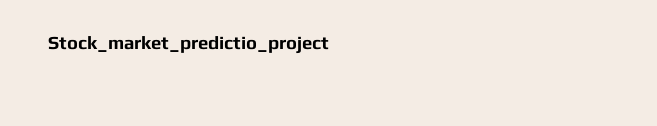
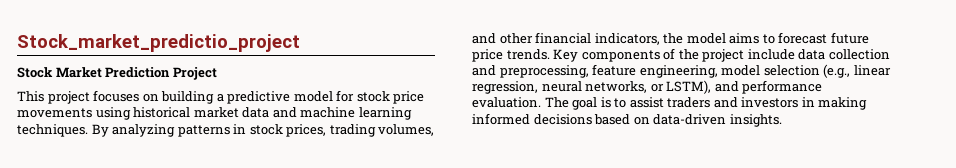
(329, 45) none -> [17,67,217,80] [17,90,425,104] [17,107,412,120] [17,124,435,137] [472,32,869,45] [472,48,890,62] [472,64,891,78] [472,80,823,94] [472,97,868,110] [472,113,782,127] // Stock Market Prediction Project // This project focuses on building a predictive model for stock price movements using historical market data and machine learning techniques. By analyzing patterns in stock prices, trading volumes, and other financial indicators, the model aims to forecast future price trends. Key components of the project include data collection and preprocessing, feature engineering, model selection (e.g., linear regression, neural networks, or LSTM), and performance evaluation. The goal is to assist traders and investors in making informed decisions based on data-driven insights.

